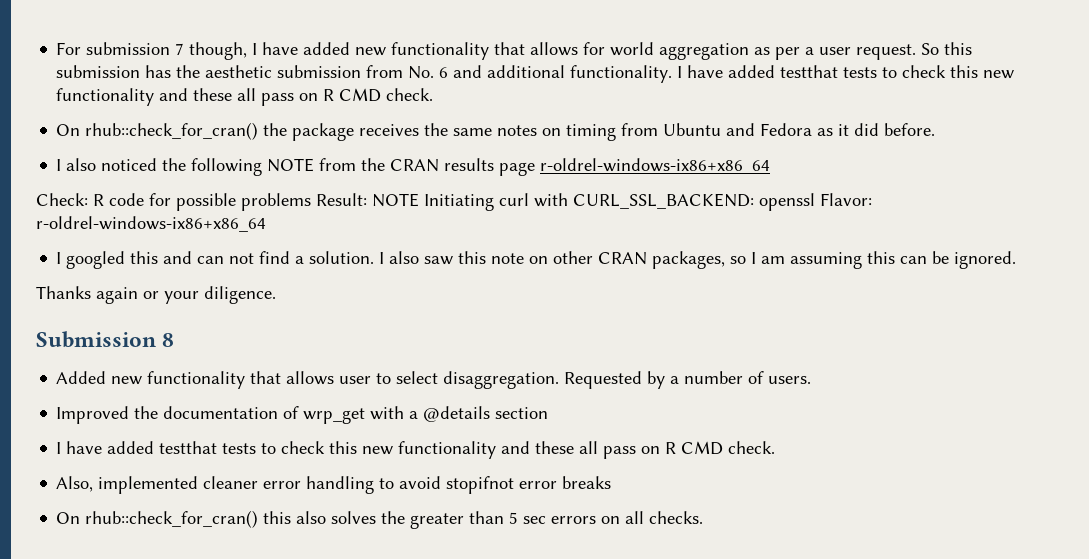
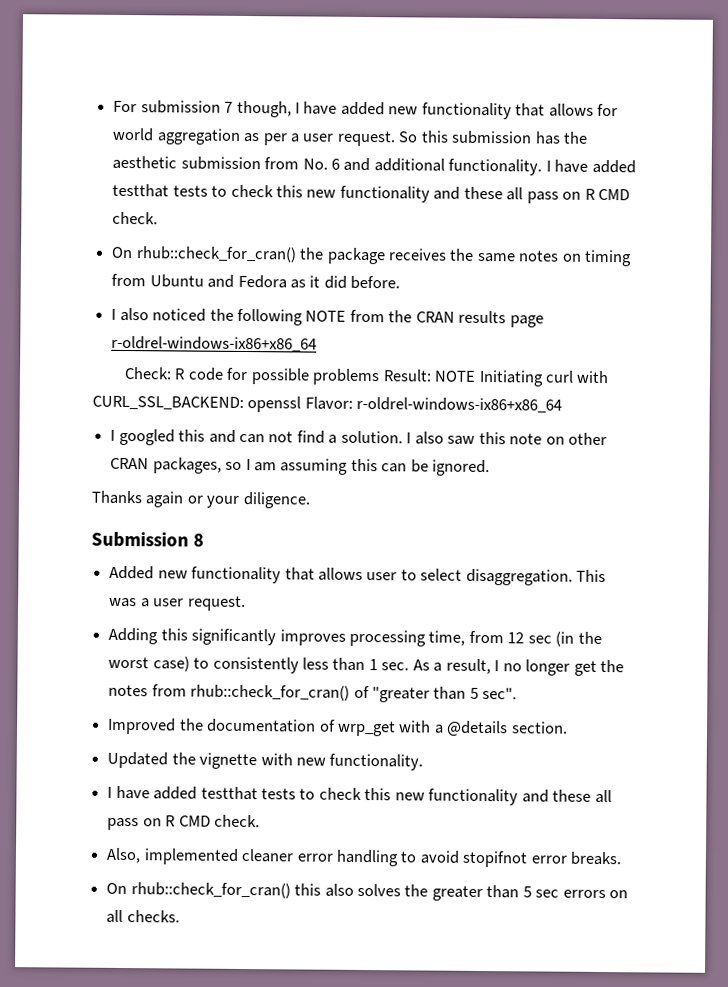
[564,371,812,389] Requested by a number of users. -> [576,569,607,583] [109,595,246,612] [108,627,602,647] [108,656,624,676] [108,684,518,703] This was a user request. // Adding this significantly improves processing time, from 12 sec (in the worst case) to consistently less than 1 sec. As a result, I no longer get the notes from rhub::check_for_cran() of "greater than 5 sec".
[495,407,549,419] section -> [510,721,568,734] [107,751,424,771] section. // Updated the vignette with new functionality.
[562,476,612,489] breaks -> [570,851,623,866] breaks.

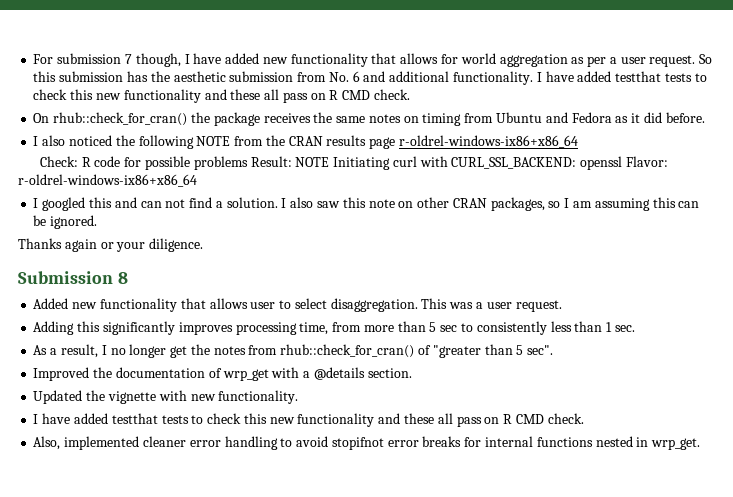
[507,631,602,647] [108,656,190,672] 12 sec (in the worst case) -> [363,321,458,332] more than 5 sec
(410, 666) none -> (635, 328) //
[570,851,623,866] [106,882,629,902] [106,909,180,923] breaks. // On rhub::check_for_cran() this also solves the greater than 5 sec errors on all checks. -> [422,436,701,450] breaks for internal functions nested in wrp_get.

